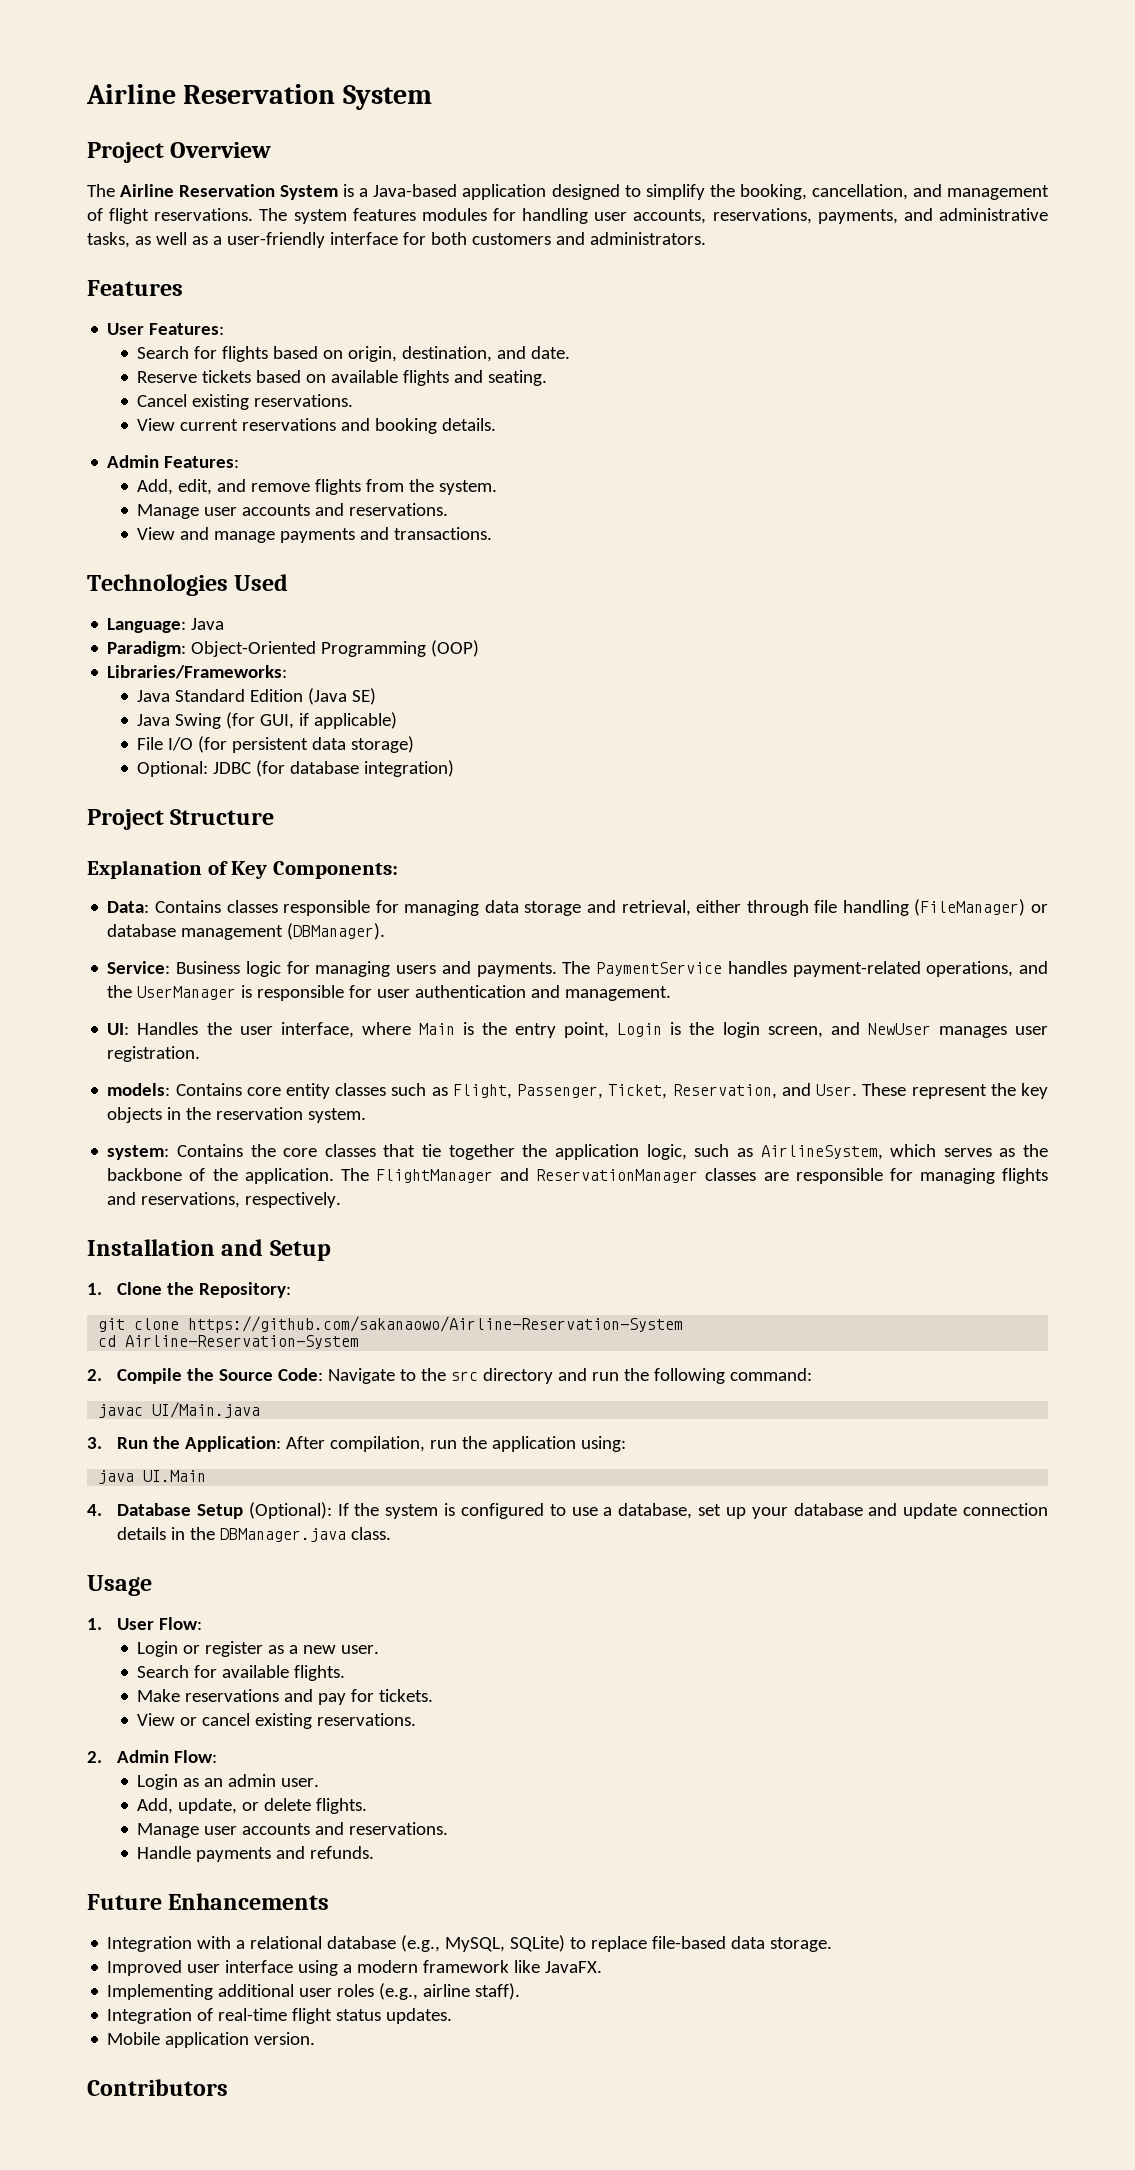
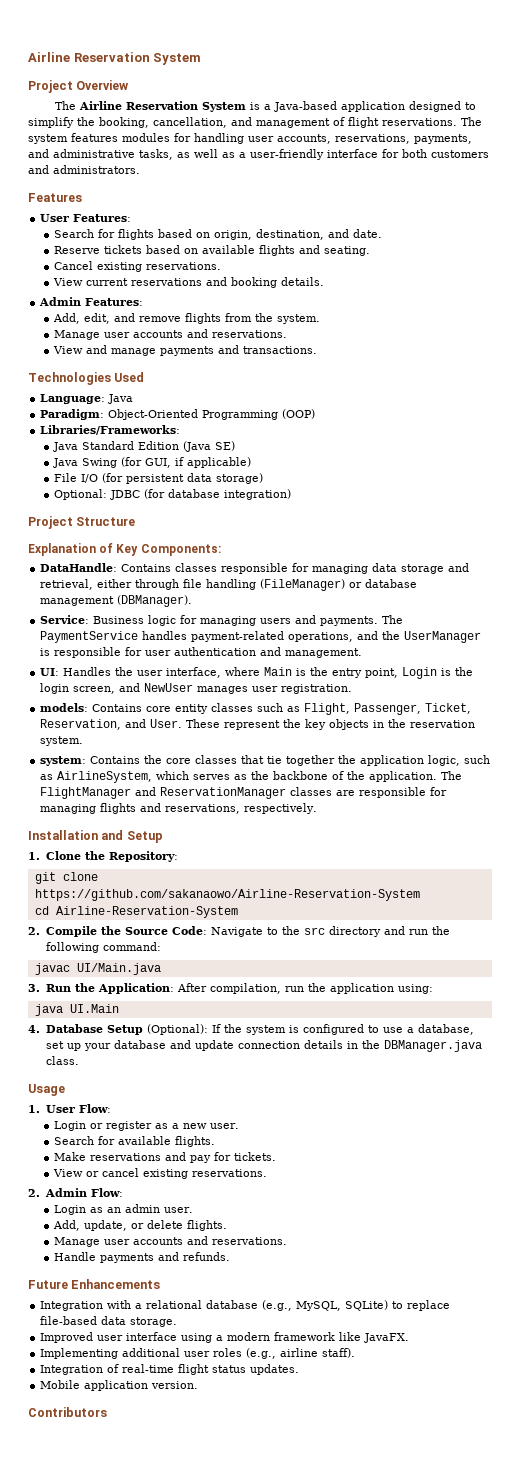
[107,901,150,913] Data: -> [40,563,118,572] DataHandle:

